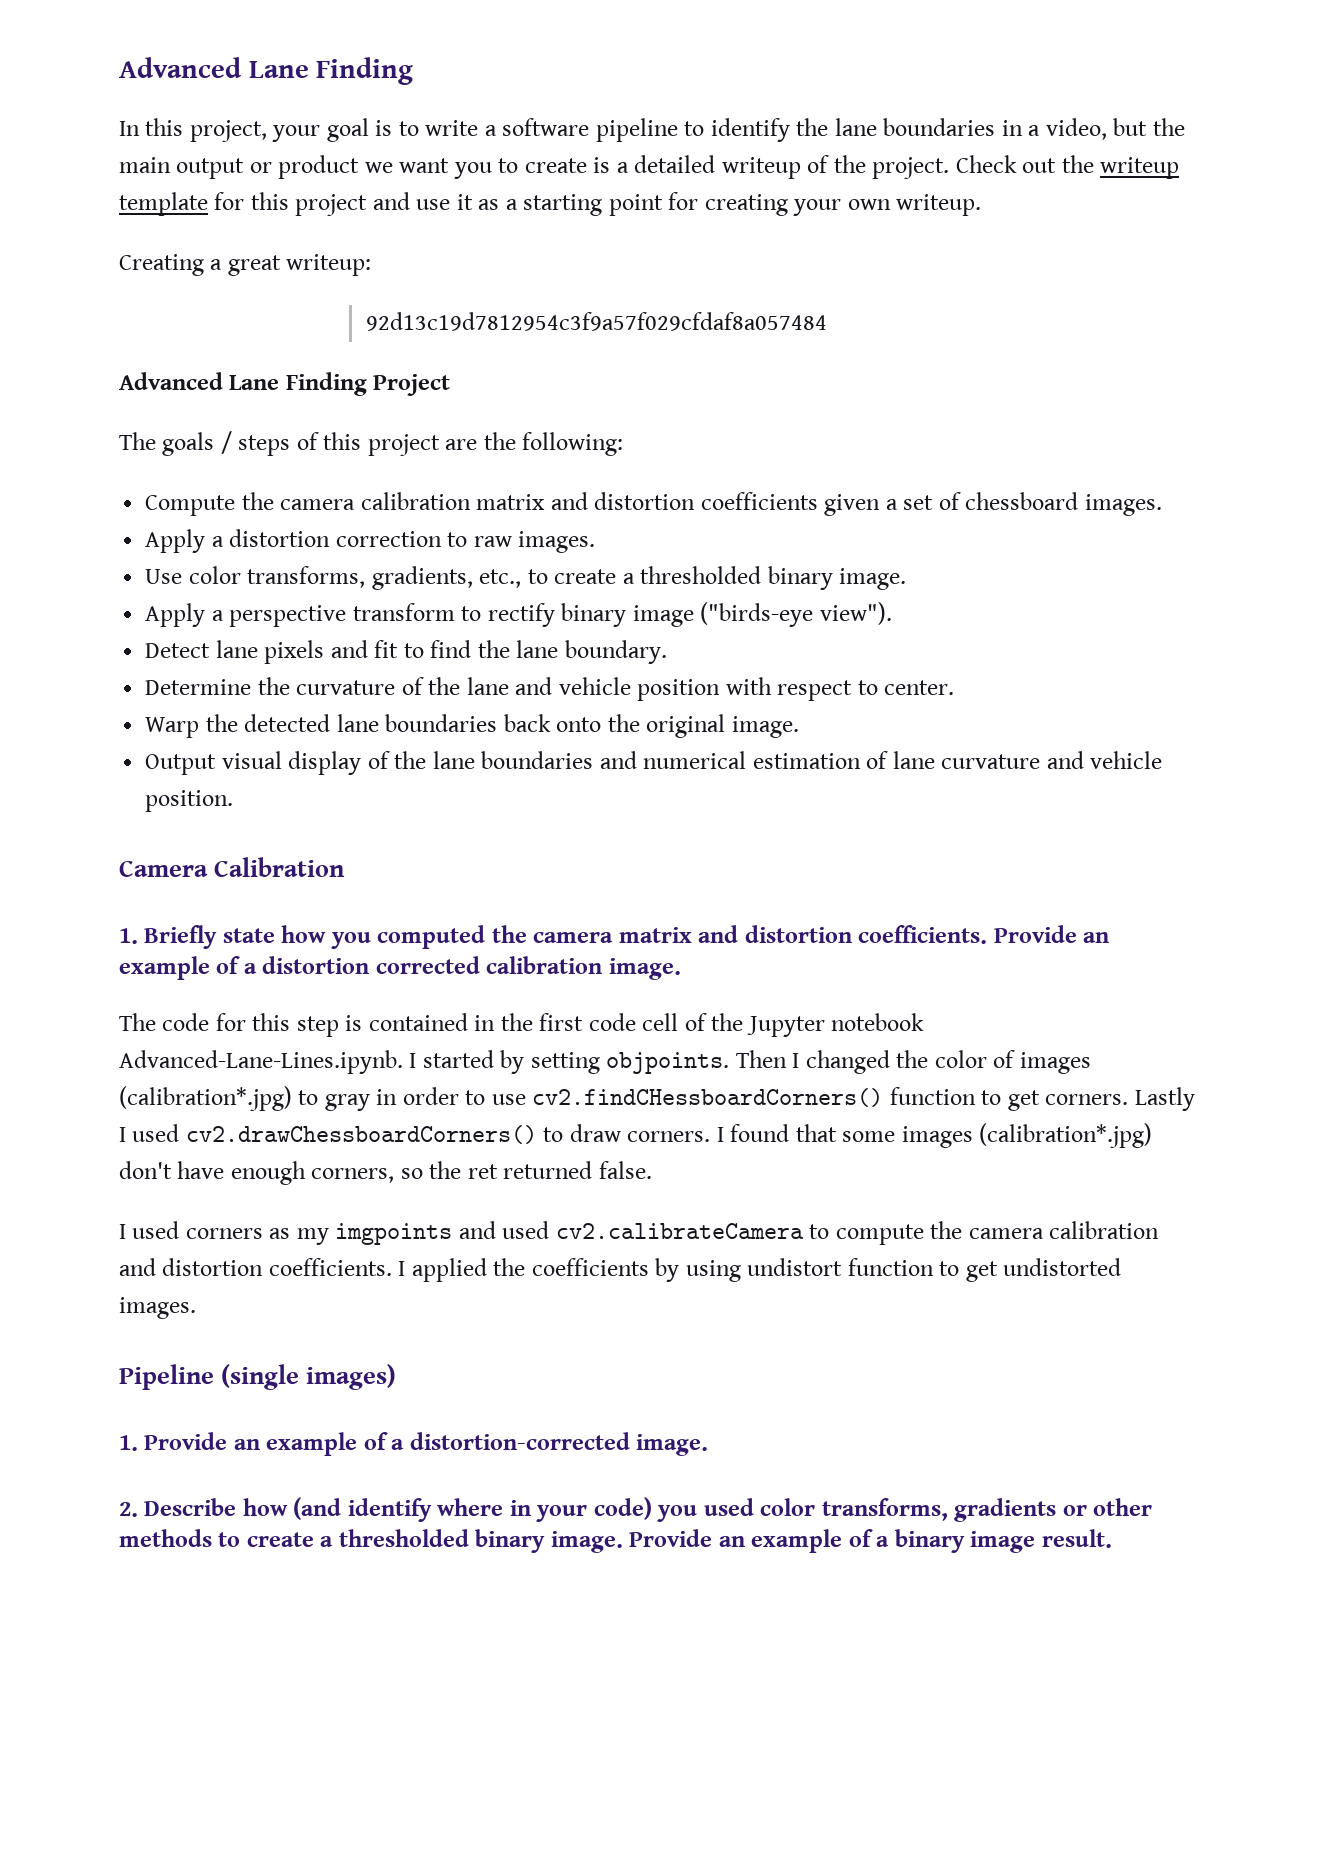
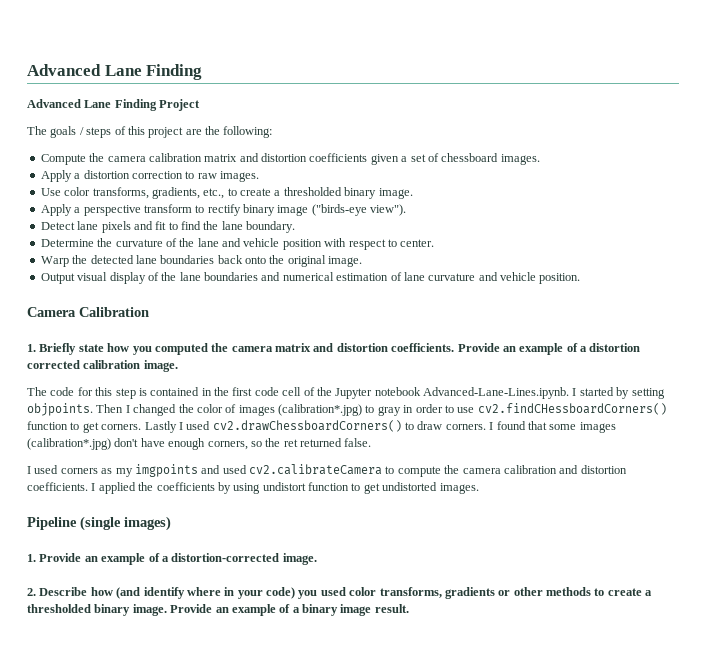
[119,57,414,85] [119,118,1185,142] [119,155,1180,179] [119,192,982,216] [119,254,372,276] [365,312,827,331] Advanced Lane Finding // In this project, your goal is to write a software pipeline to identify the lane boundaries in a video, but the main output or product we want you to create is a detailed writeup of the project. Check out the writeup template for this project and use it as a starting point for creating your own writeup. // Creating a great writeup: // 92d13c19d7812954c3f9a57f029cfdaf8a057484 -> [27,64,203,80] Advanced Lane Finding

